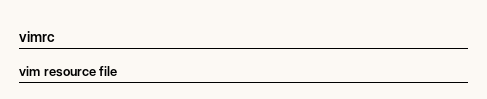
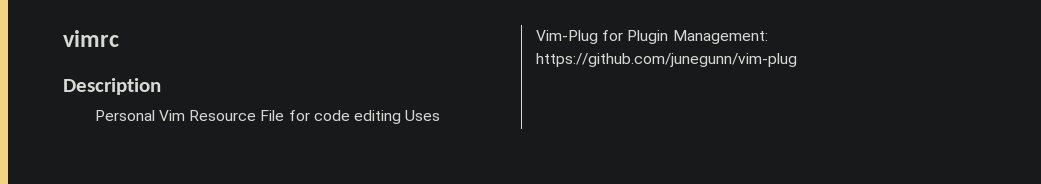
[19,66,118,77] vim resource file -> [63,78,161,95] [94,110,441,124] [536,30,768,44] [536,53,797,67] Description // Personal Vim Resource File for code editing Uses Vim-Plug for Plugin Management: https://github.com/junegunn/vim-plug

